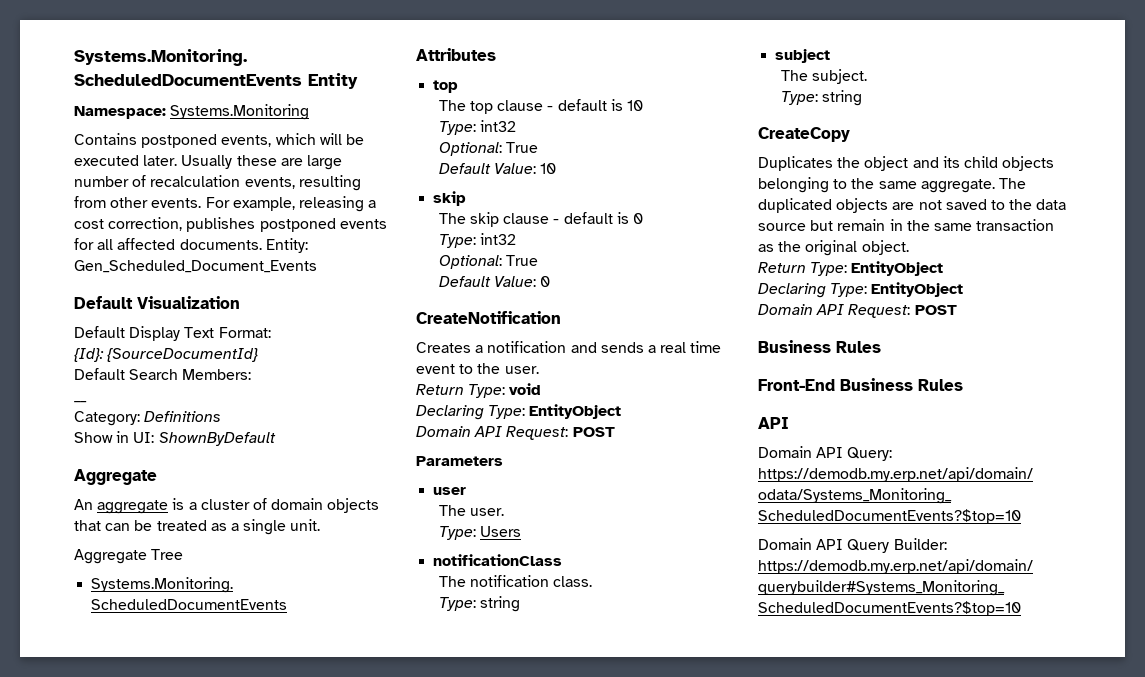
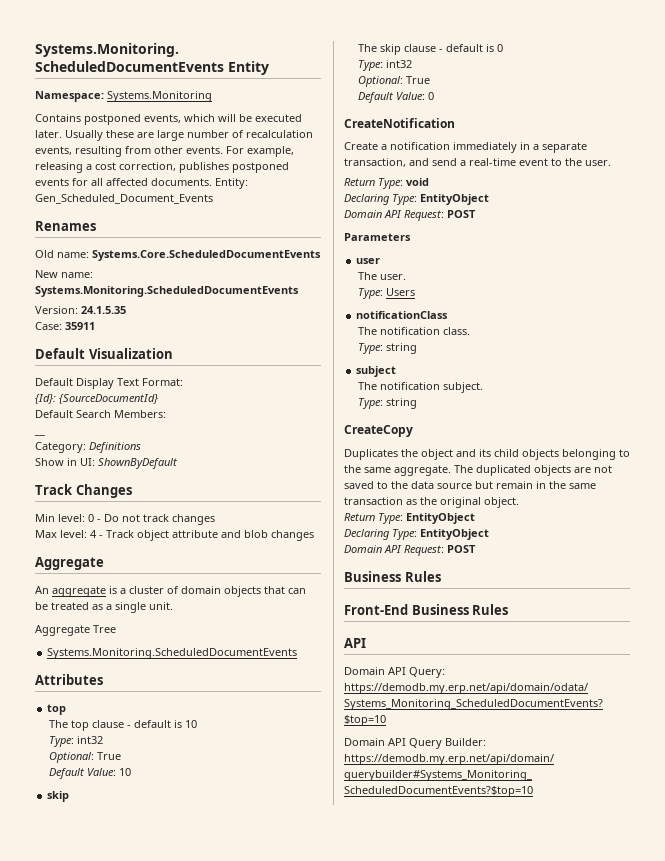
(317, 266) none -> [35,221,96,231] [35,250,321,261] [35,270,93,278] [35,286,299,297] [35,306,126,314] [35,322,95,330] // Renames // Old name: Systems.Core.ScheduledDocumentEvents // New name: Systems.Monitoring.ScheduledDocumentEvents // Version: 24.1.5.35 // Case: 35911
(276, 439) none -> [35,484,132,498] [35,514,215,525] [35,530,314,541] // Track Changes // Min level: 0 - Do not track changes // Max level: 4 - Track object attribute and blob changes
[416,342,471,353] Creates -> [344,142,378,150] Create
[570,341,722,353] and sends a real time -> [453,142,587,153] [344,158,516,167] immediately in a separate transaction, and send a real-time
(808, 75) none -> [379,382,440,390] notification

